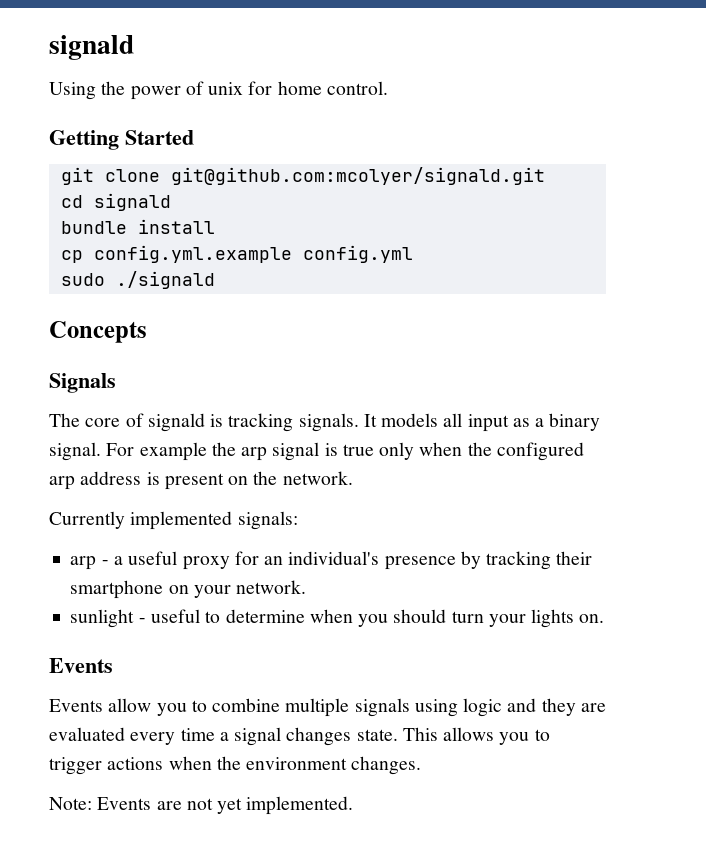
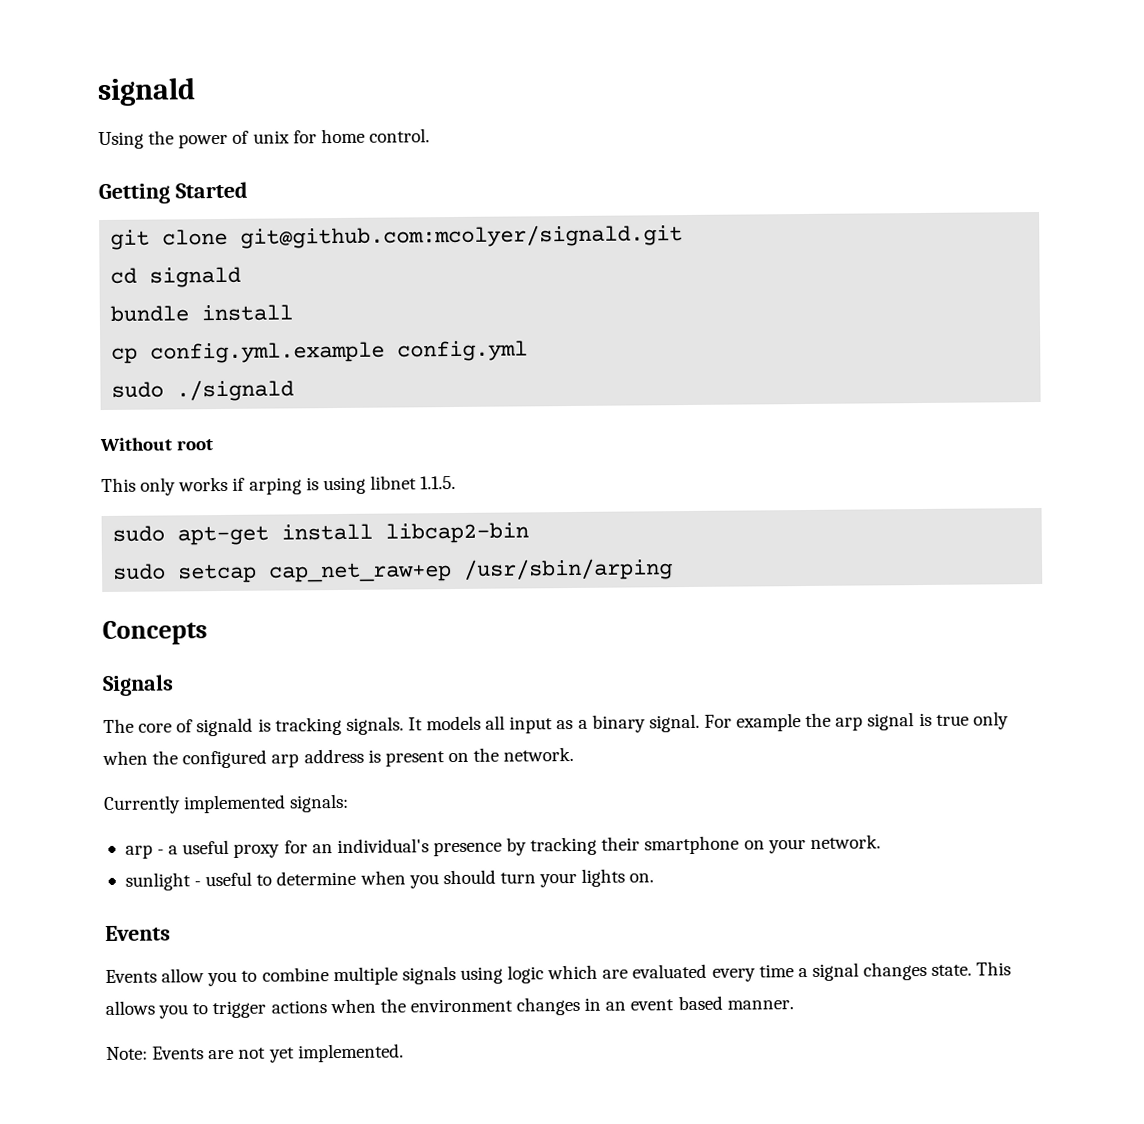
(215, 280) none -> [99,437,215,452] [101,475,457,496] [112,522,530,546] [112,558,674,584] // Without root // This only works if arping is using libnet 1.1.5. // sudo apt-get install libcap2-bin // sudo setcap cap_net_raw+ep /usr/sbin/arping
[507,698,576,716] and they -> [547,964,599,980] which
[351,756,422,775] changes. -> [516,995,794,1016] changes in an event based manner.

